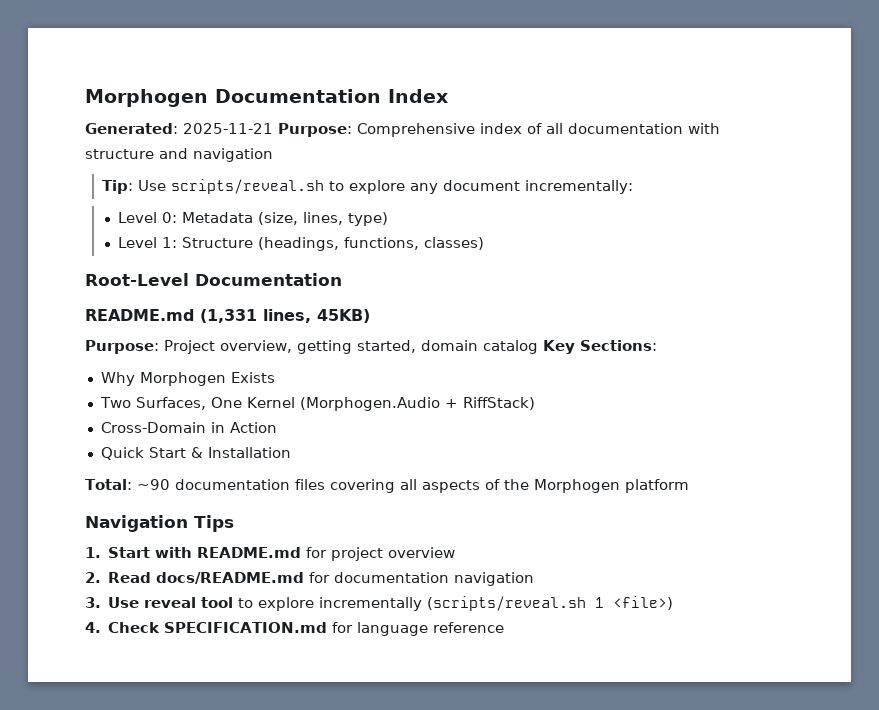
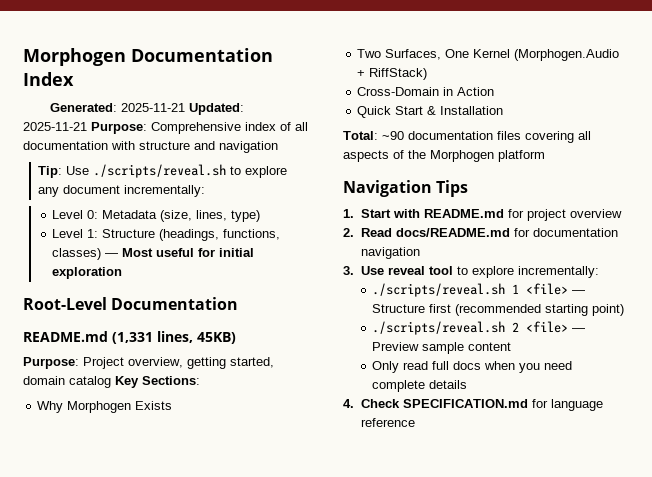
(273, 128) none -> [188,103,244,115] [23,122,87,131] Updated: 2025-11-21
[171,179,325,194] scripts/reveal.sh -> [93,164,227,178] ./scripts/reveal.sh
(485, 243) none -> [105,248,255,257] [52,267,123,279] — Most useful for initial exploration
[319,596,674,611] incrementally (scripts/reveal.sh 1 <file>) -> [517,266,599,278] [372,283,586,297] [372,304,625,316] [372,321,586,335] [372,342,512,354] [372,361,573,373] [372,380,468,392] incrementally: // ./scripts/reveal.sh 1 <file> — Structure first (recommended starting point) // ./scripts/reveal.sh 2 <file> — Preview sample content // Only read full docs when you need complete details

